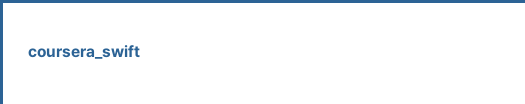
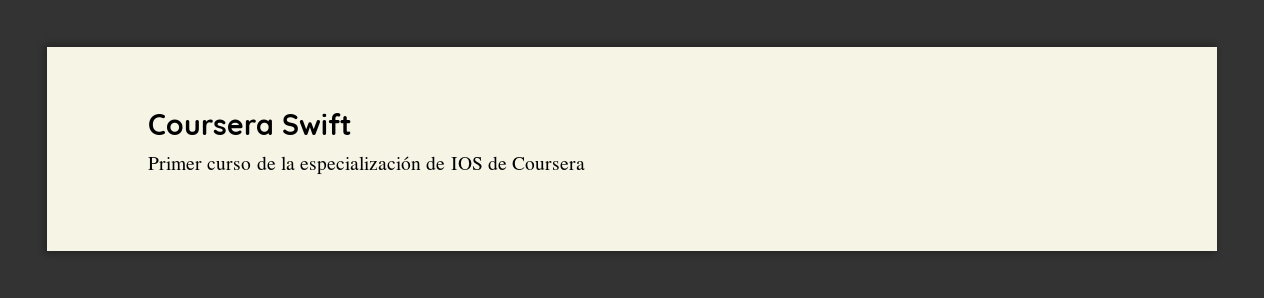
[28,45,140,59] coursera_swift -> [148,113,352,135] [148,156,586,175] Coursera Swift // Primer curso de la especialización de IOS de Coursera

